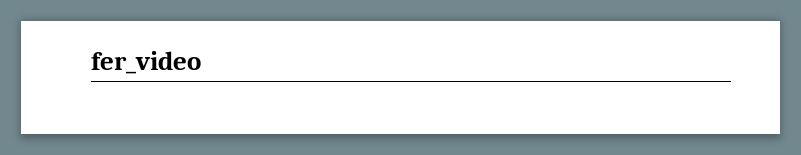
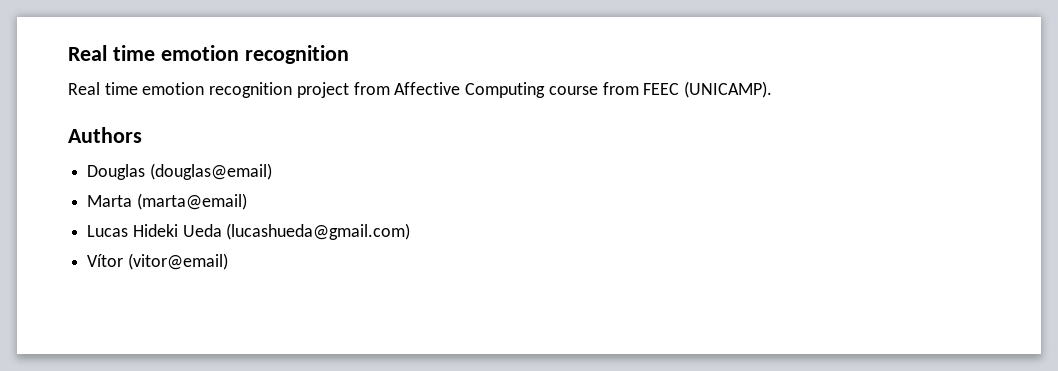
[91,51,201,74] fer_video -> [68,45,349,64] [68,81,772,98] [68,127,142,143] [87,163,272,180] [87,193,247,210] [87,223,411,240] [87,253,228,270] Real time emotion recognition // Real time emotion recognition project from Affective Computing course from FEEC (UNICAMP). // Authors // Douglas (douglas@email) // Marta (marta@email) // Lucas Hideki Ueda (lucashueda@gmail.com) // Vítor (vitor@email)

